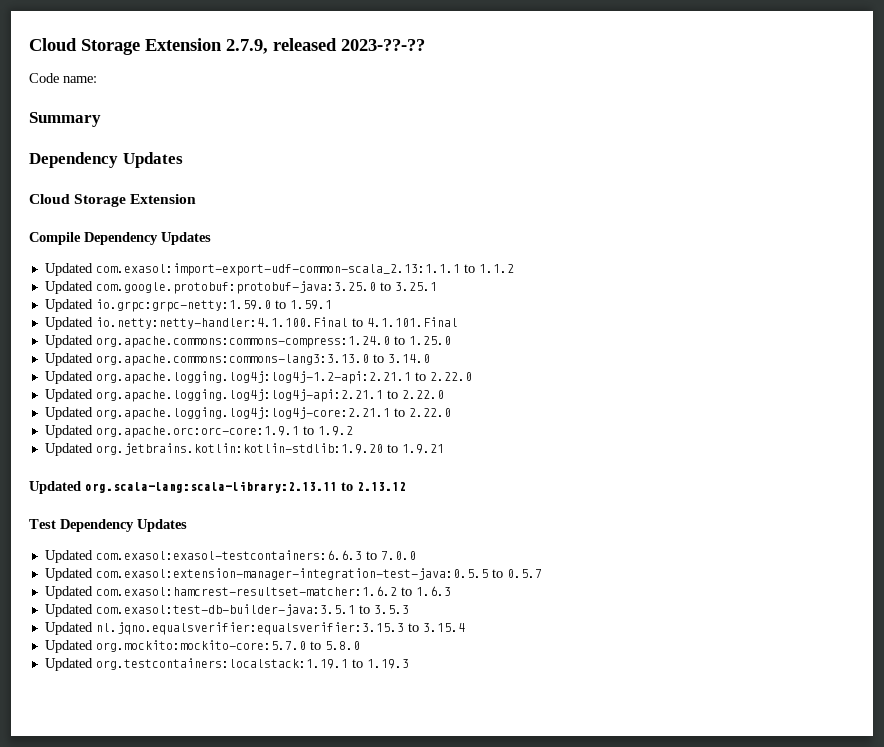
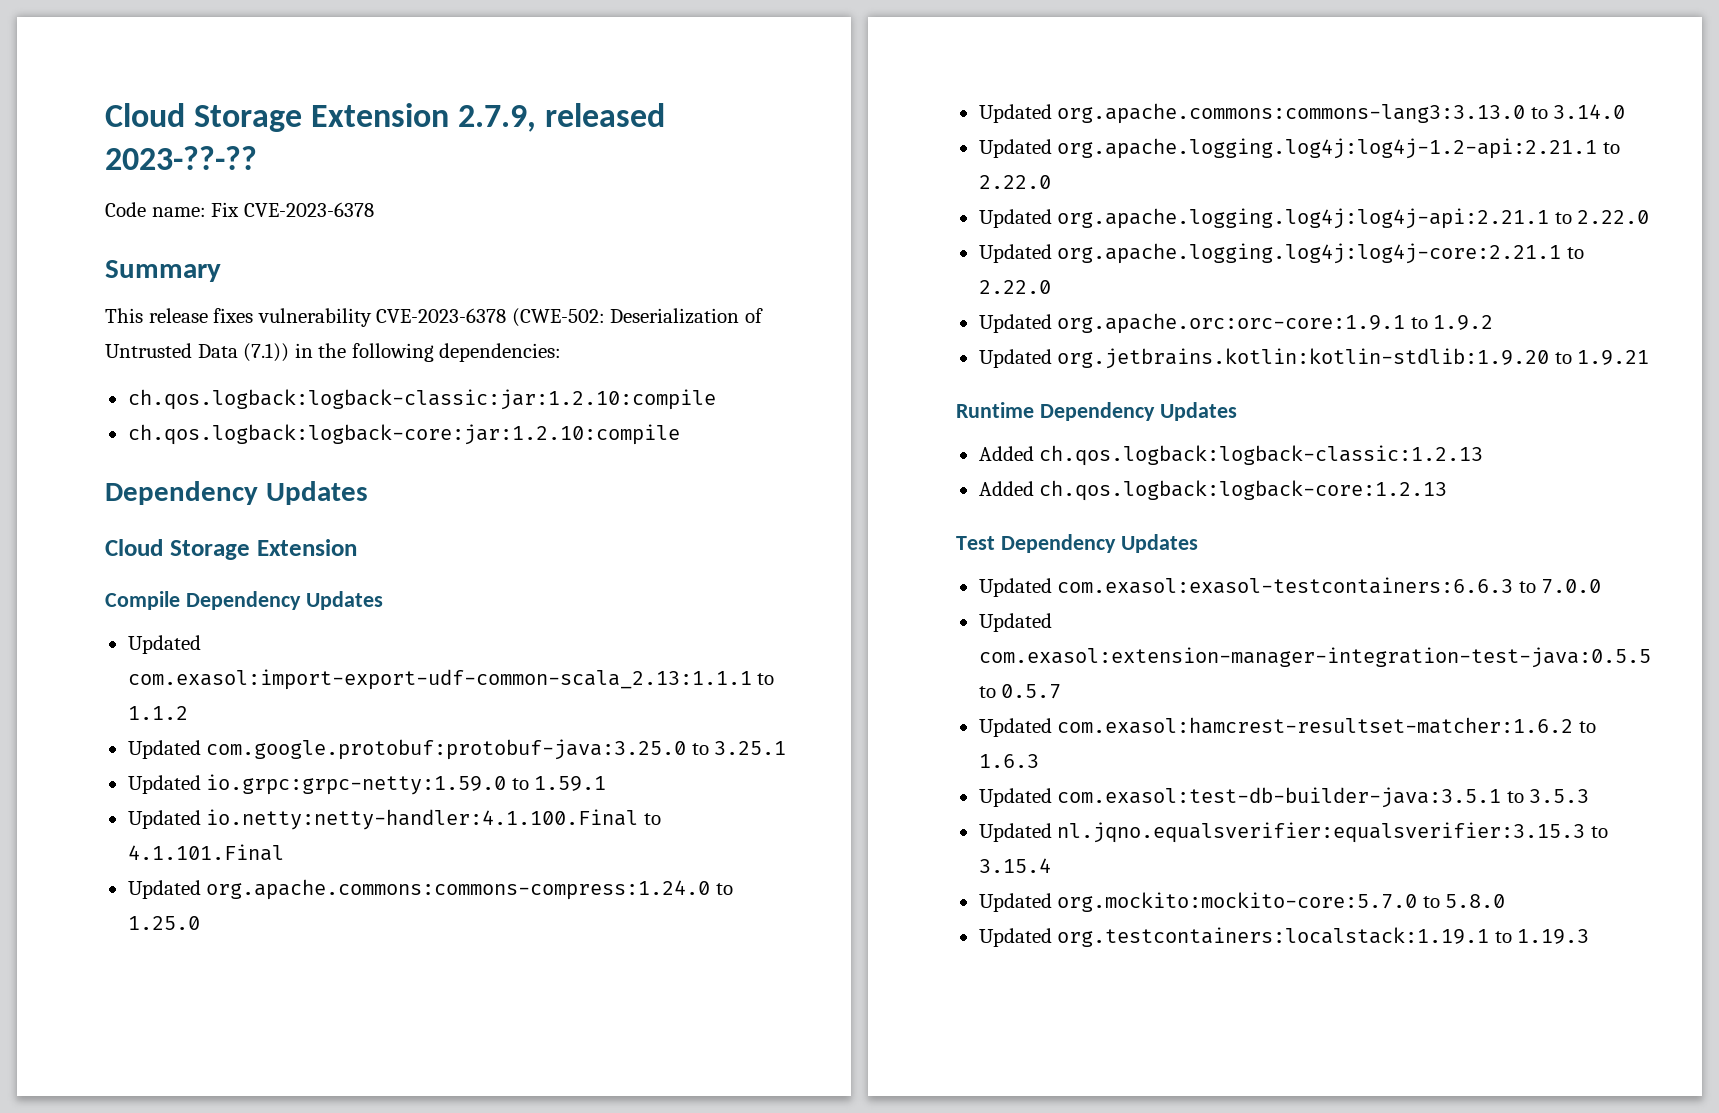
(97, 79) none -> [211,202,374,217] Fix CVE-2023-6378
(101, 119) none -> [105,308,763,327] [105,343,562,362] [127,389,716,410] [127,424,680,445] // This release fixes vulnerability CVE-2023-6378 (CWE-502: Deserialization of Untrusted Data (7.1)) in the following dependencies: // ch.qos.logback:logback-classic:jar:1.2.10:compile // ch.qos.logback:logback-core:jar:1.2.10:compile
[29,481,406,494] Updated org.scala-lang:scala-library:2.13.11 to 2.13.12 -> [956,402,1237,421] [978,445,1484,466] [978,480,1448,501] Runtime Dependency Updates // Added ch.qos.logback:logback-classic:1.2.13 // Added ch.qos.logback:logback-core:1.2.13

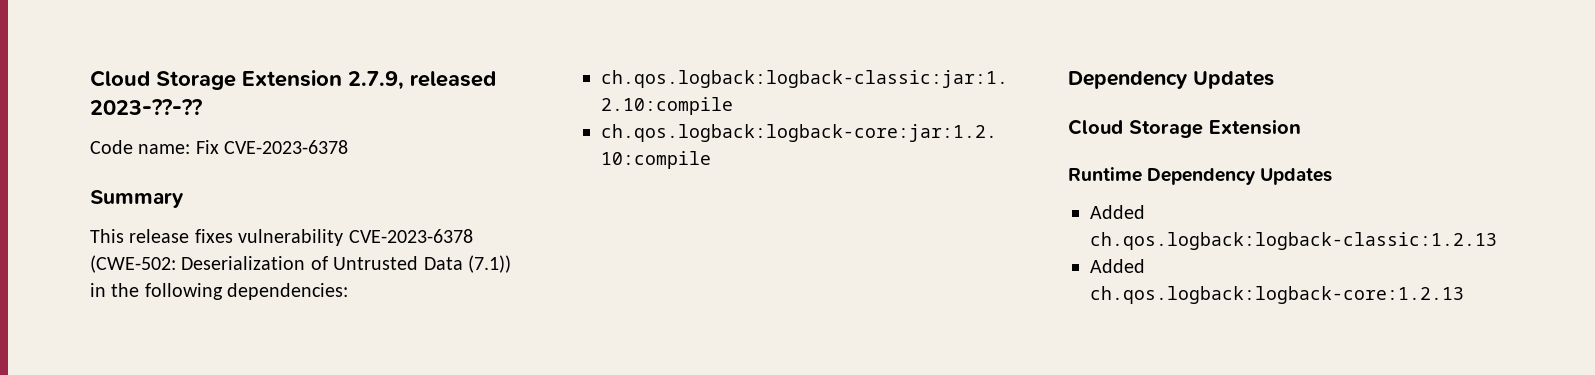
[105,591,383,610] [127,635,201,654] [127,669,775,690] [127,706,188,720] [127,739,787,760] [127,774,607,795] [127,809,661,830] [127,844,284,861] [127,879,733,900] [127,916,200,930] [978,103,1626,124] [978,138,1620,159] [978,175,1051,189] [978,208,1650,229] [978,243,1584,264] [978,280,1051,294] [978,313,1494,334] [978,348,1650,369] // Compile Dependency Updates // Updated com.exasol:import-export-udf-common-scala_2.13:1.1.1 to 1.1.2 // Updated com.google.protobuf:protobuf-java:3.25.0 to 3.25.1 // Updated io.grpc:grpc-netty:1.59.0 to 1.59.1 // Updated io.netty:netty-handler:4.1.100.Final to 4.1.101.Final // Updated org.apache.commons:commons-compress:1.24.0 to 1.25.0 // Updated org.apache.commons:commons-lang3:3.13.0 to 3.14.0 // Updated org.apache.logging.log4j:log4j-1.2-api:2.21.1 to 2.22.0 // Updated org.apache.logging.log4j:log4j-api:2.21.1 to 2.22.0 // Updated org.apache.logging.log4j:log4j-core:2.21.1 to 2.22.0 // Updated org.apache.orc:orc-core:1.9.1 to 1.9.2 // Updated org.jetbrains.kotlin:kotlin-stdlib:1.9.20 to 1.9.21 -> (1301, 127) none
[956,534,1198,553] [978,577,1602,597] [978,613,1052,632] [978,647,1651,668] [978,684,1062,699] [978,717,1596,737] [978,754,1039,768] [978,787,1590,808] [978,822,1608,843] [978,858,1051,873] [978,892,1506,912] [978,927,1590,947] // Test Dependency Updates // Updated com.exasol:exasol-testcontainers:6.6.3 to 7.0.0 // Updated com.exasol:extension-manager-integration-test-java:0.5.5 to 0.5.7 // Updated com.exasol:hamcrest-resultset-matcher:1.6.2 to 1.6.3 // Updated com.exasol:test-db-builder-java:3.5.1 to 3.5.3 // Updated nl.jqno.equalsverifier:equalsverifier:3.15.3 to 3.15.4 // Updated org.mockito:mockito-core:5.7.0 to 5.8.0 // Updated org.testcontainers:localstack:1.19.1 to 1.19.3 -> (1464, 295) none

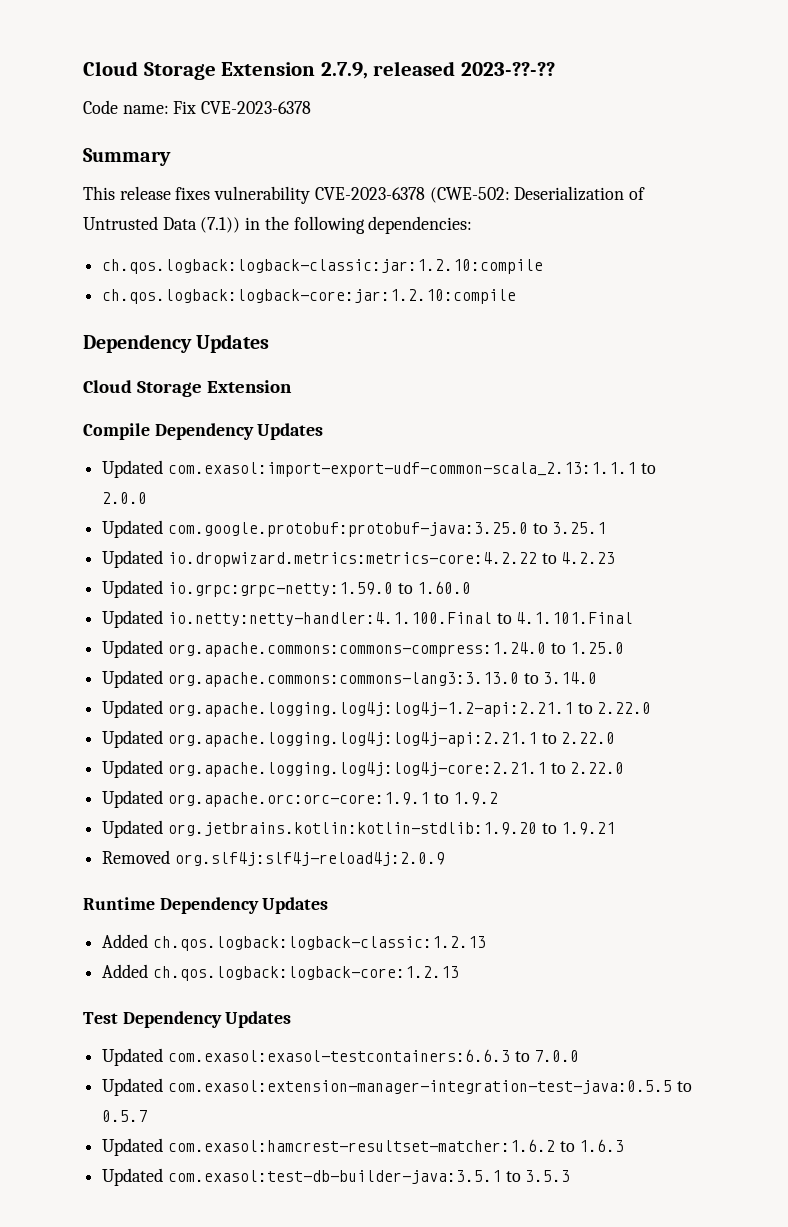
(1301, 127) none -> [83,423,324,440] [102,460,656,478] [102,492,148,504] [102,520,607,538] [102,550,616,568] [102,580,472,598] [102,610,634,628] [102,640,625,658] [102,670,598,688] [102,700,652,718] [102,730,616,748] [102,760,625,778] [102,790,499,808] [102,820,616,838] [102,850,445,866] // Compile Dependency Updates // Updated com.exasol:import-export-udf-common-scala_2.13:1.1.1 to 2.0.0 // Updated com.google.protobuf:protobuf-java:3.25.0 to 3.25.1 // Updated io.dropwizard.metrics:metrics-core:4.2.22 to 4.2.23 // Updated io.grpc:grpc-netty:1.59.0 to 1.60.0 // Updated io.netty:netty-handler:4.1.100.Final to 4.1.101.Final // Updated org.apache.commons:commons-compress:1.24.0 to 1.25.0 // Updated org.apache.commons:commons-lang3:3.13.0 to 3.14.0 // Updated org.apache.logging.log4j:log4j-1.2-api:2.21.1 to 2.22.0 // Updated org.apache.logging.log4j:log4j-api:2.21.1 to 2.22.0 // Updated org.apache.logging.log4j:log4j-core:2.21.1 to 2.22.0 // Updated org.apache.orc:orc-core:1.9.1 to 1.9.2 // Updated org.jetbrains.kotlin:kotlin-stdlib:1.9.20 to 1.9.21 // Removed org.slf4j:slf4j-reload4j:2.0.9
(1464, 295) none -> [83,1011,292,1028] [102,1048,580,1066] [102,1078,692,1096] [102,1110,148,1122] [102,1138,625,1156] [102,1168,571,1186] // Test Dependency Updates // Updated com.exasol:exasol-testcontainers:6.6.3 to 7.0.0 // Updated com.exasol:extension-manager-integration-test-java:0.5.5 to 0.5.7 // Updated com.exasol:hamcrest-resultset-matcher:1.6.2 to 1.6.3 // Updated com.exasol:test-db-builder-java:3.5.1 to 3.5.3

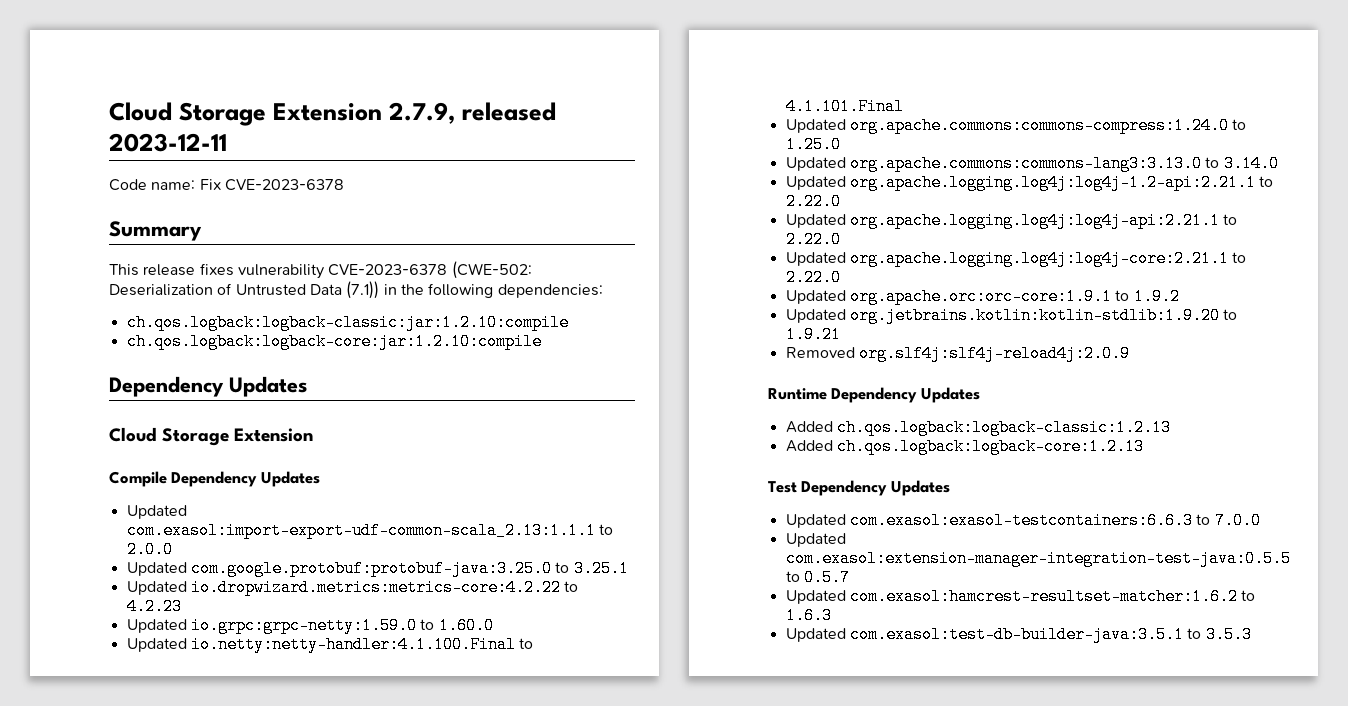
[460,62,555,76] 2023-??-?? -> [109,133,227,152] 2023-12-11

